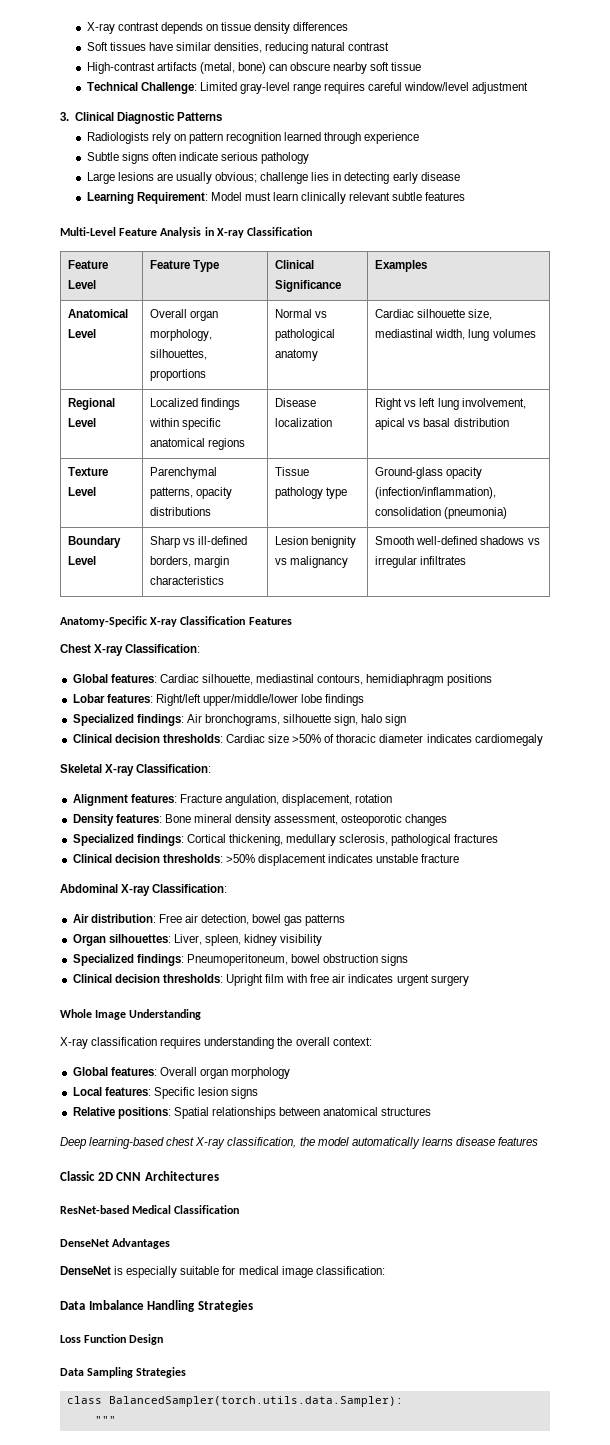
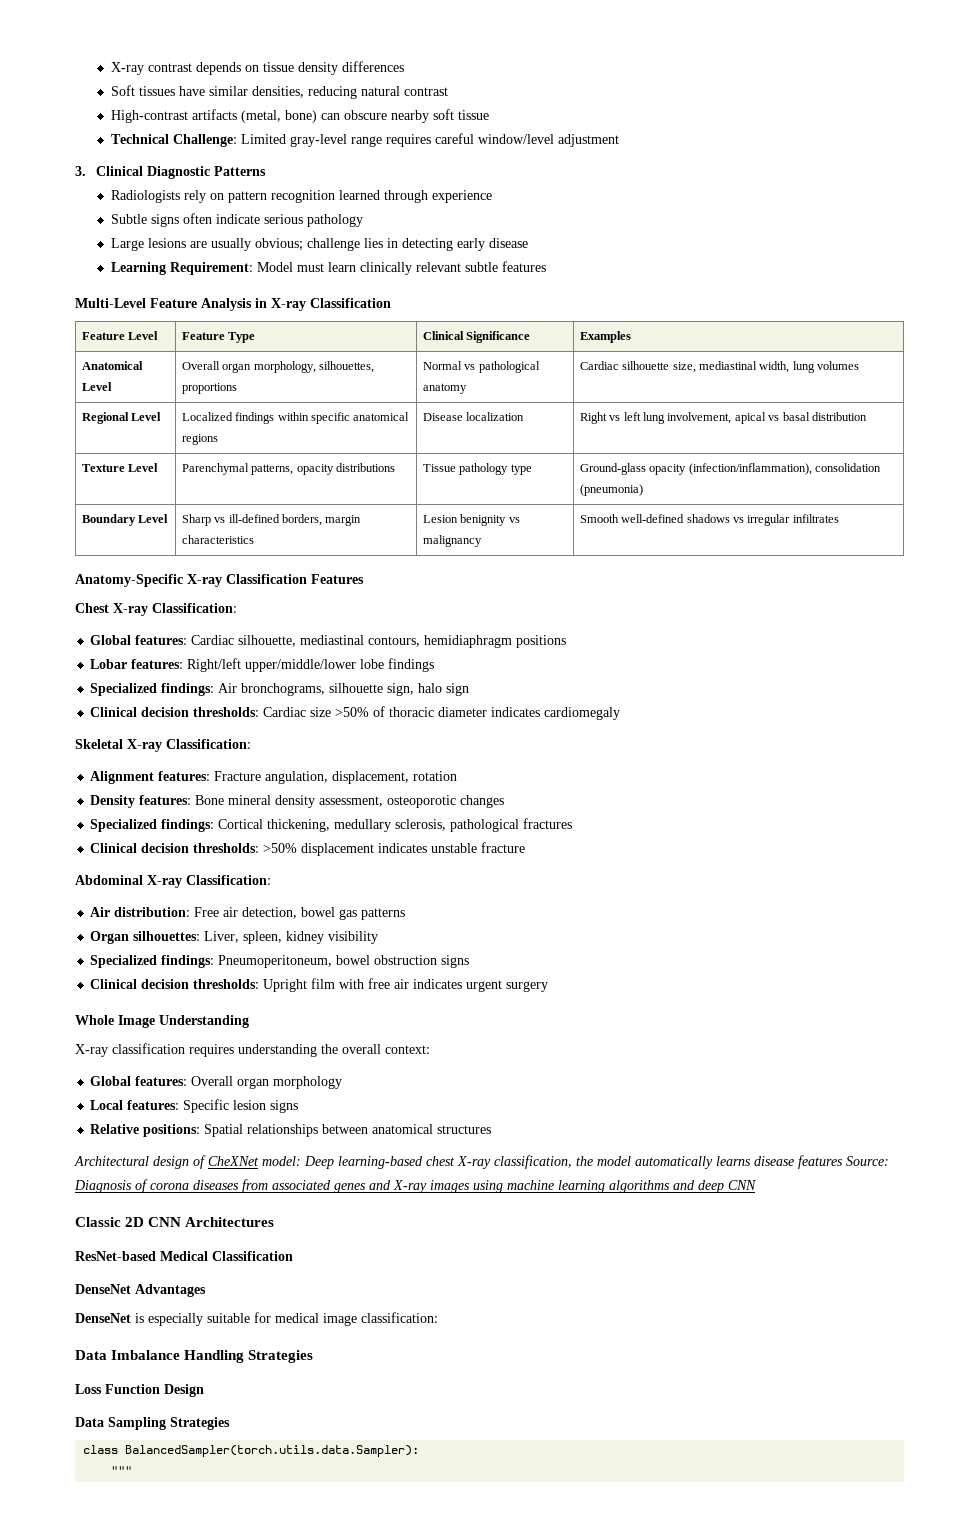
(432, 1111) none -> [74,1155,301,1169] Architectural design of CheXNet model:
(539, 1141) none -> [846,1156,889,1166] [74,1179,756,1193] Source: Diagnosis of corona diseases from associated genes and X-ray images using machine learning algorithms and deep CNN

